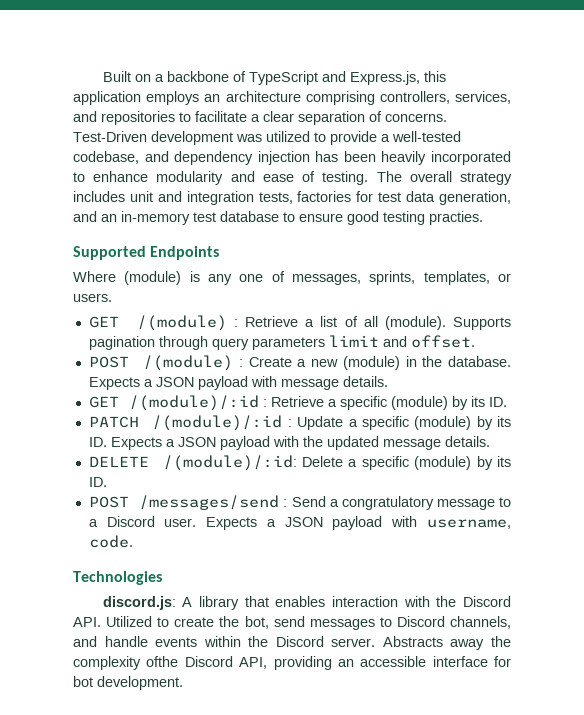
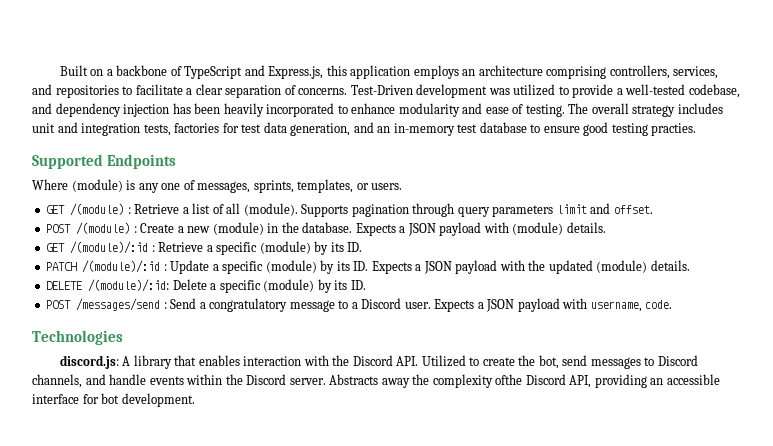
[280,379,339,390] message -> [512,222,564,235] (module)
[382,439,441,450] message -> [596,260,648,273] (module)

